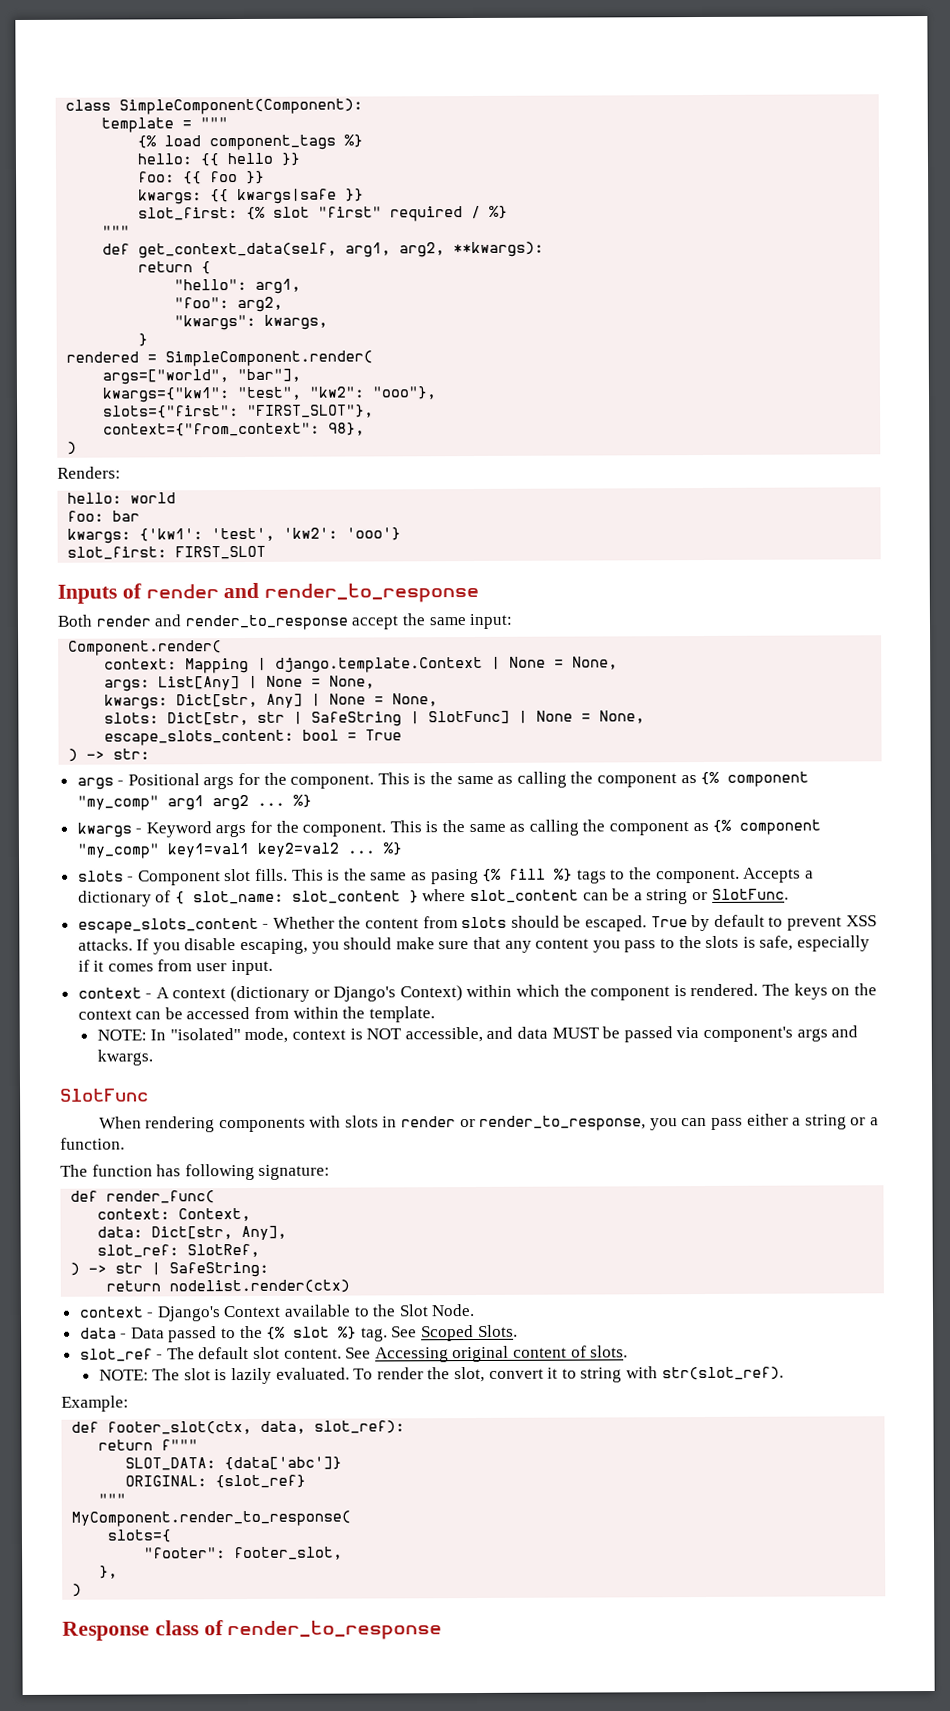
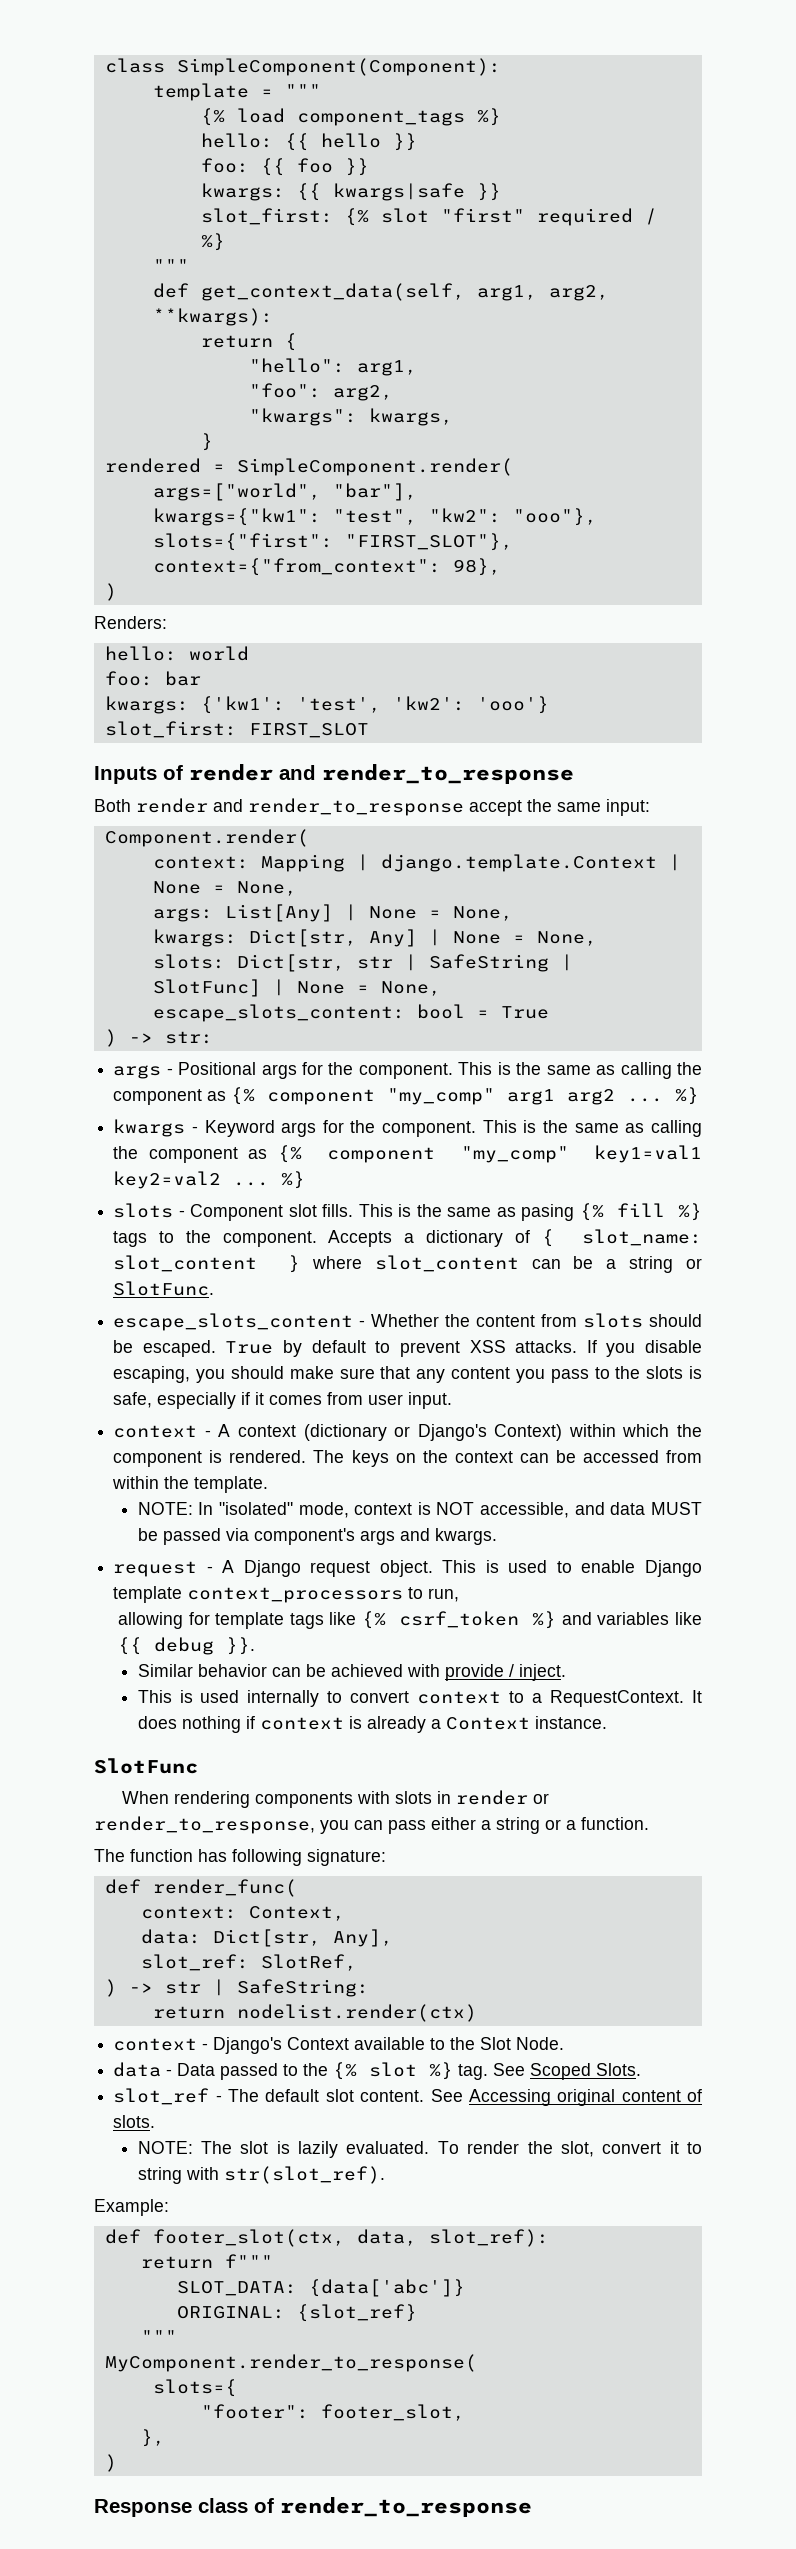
(153, 1057) none -> [113,1560,702,1577] [113,1586,460,1603] [118,1611,703,1629] [118,1637,256,1655] [137,1664,566,1681] [137,1690,702,1707] [137,1716,607,1733] // request - A Django request object. This is used to enable Django template context_processors to run, // allowing for template tags like {% csrf_token %} and variables like {{ debug }}. // Similar behavior can be achieved with provide / inject. // This is used internally to convert context to a RequestContext. It does nothing if context is already a Context instance.

